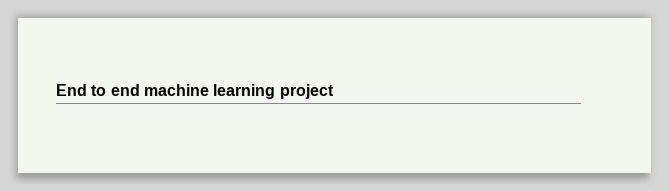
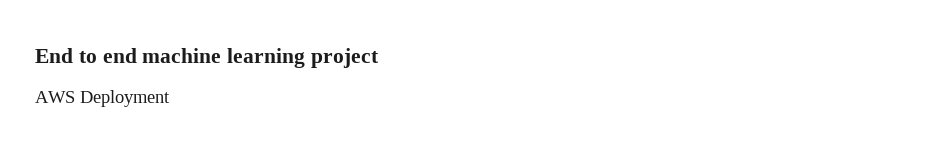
(334, 91) none -> [35,90,170,107] // AWS Deployment

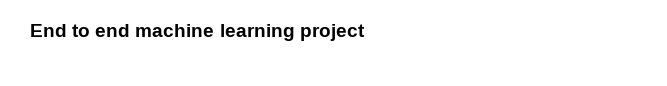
[35,90,170,107] // AWS Deployment -> (365, 32) none

